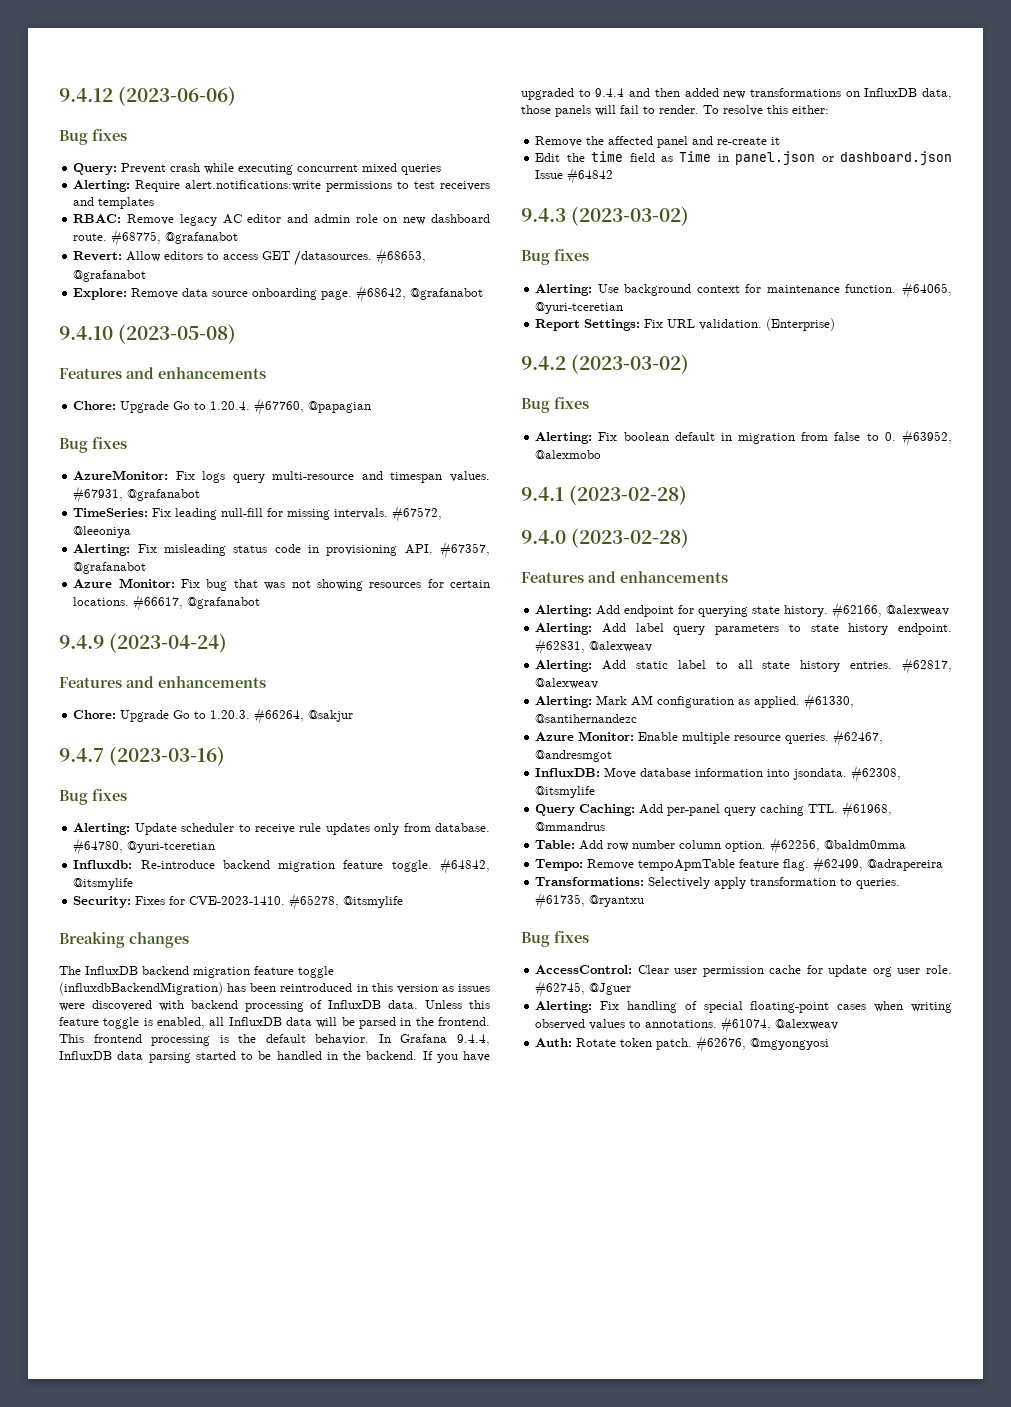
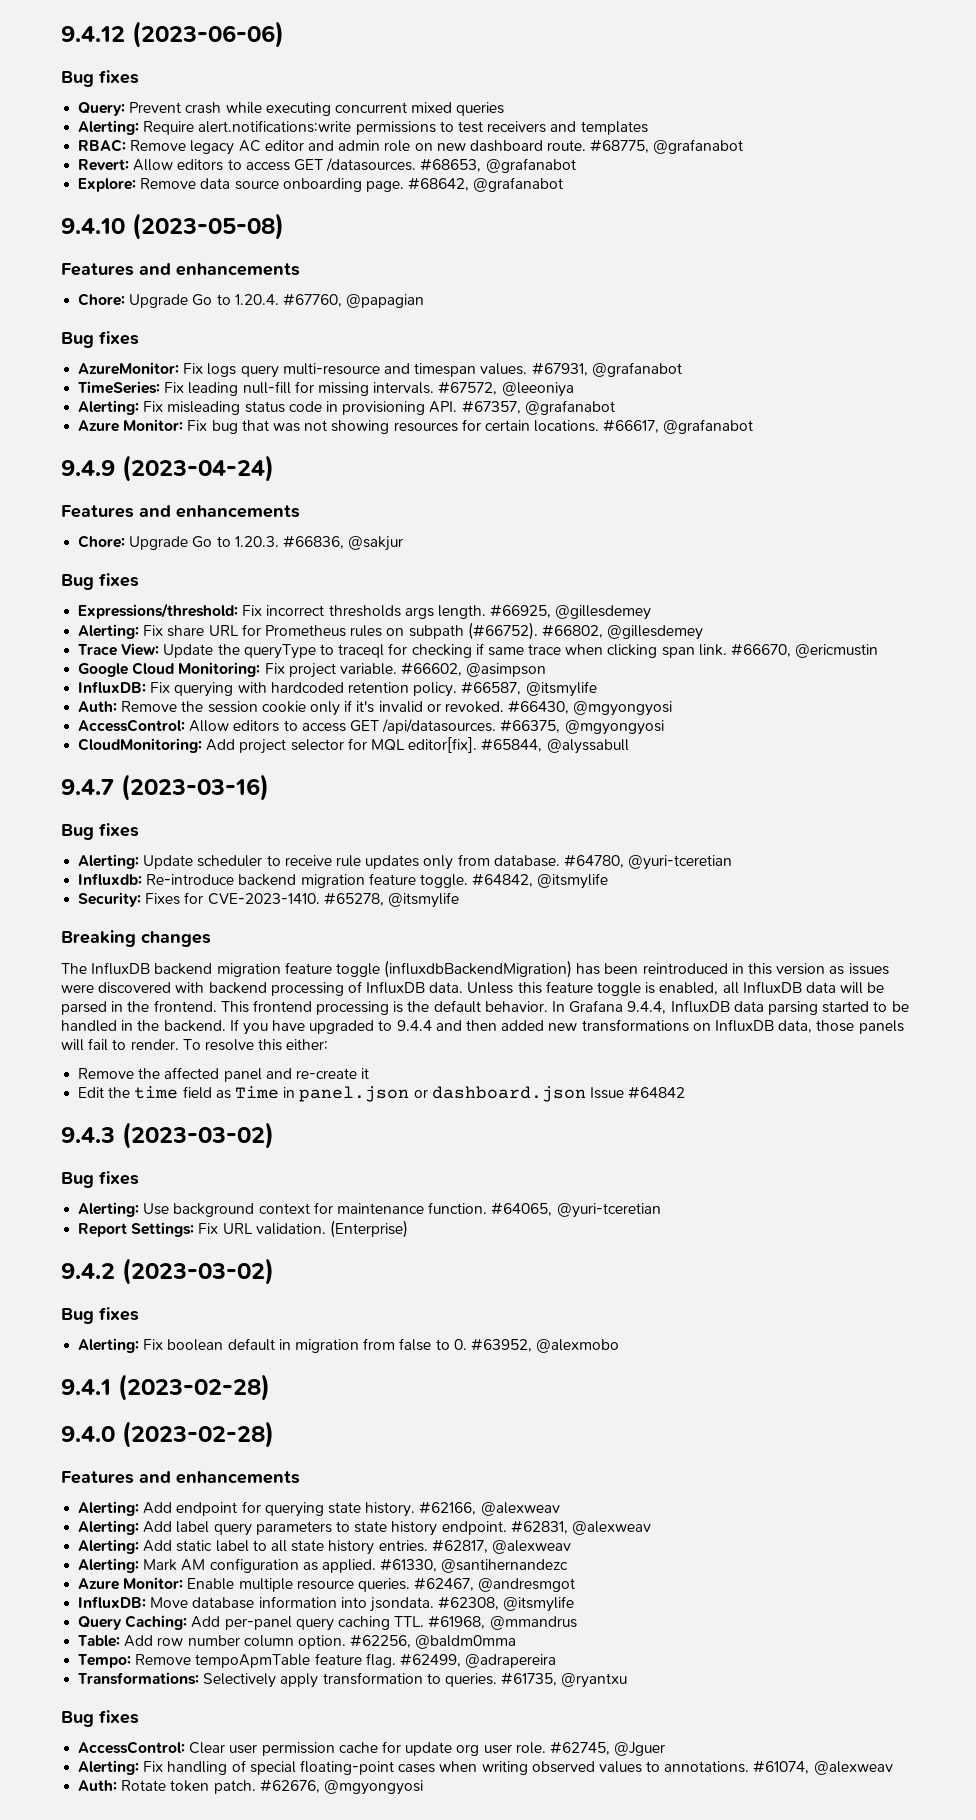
[254,707,305,724] #66264, -> [282,535,344,549] #66836,
(354, 716) none -> [61,573,139,590] [78,603,652,620] [78,622,704,640] [78,643,879,659] [78,662,547,678] [78,681,597,697] [78,700,673,716] [78,719,664,735] [78,737,629,754] // Bug fixes // Expressions/threshold: Fix incorrect thresholds args length. #66925, @gillesdemey // Alerting: Fix share URL for Prometheus rules on subpath (#66752). #66802, @gillesdemey // Trace View: Update the queryType to traceql for checking if same trace when clicking span link. #66670, @ericmustin // Google Cloud Monitoring: Fix project variable. #66602, @asimpson // InfluxDB: Fix querying with hardcoded retention policy. #66587, @itsmylife // Auth: Remove the session cookie only if it's invalid or revoked. #66430, @mgyongyosi // AccessControl: Allow editors to access GET /api/datasources. #66375, @mgyongyosi // CloudMonitoring: Add project selector for MQL editor[fix]. #65844, @alyssabull

